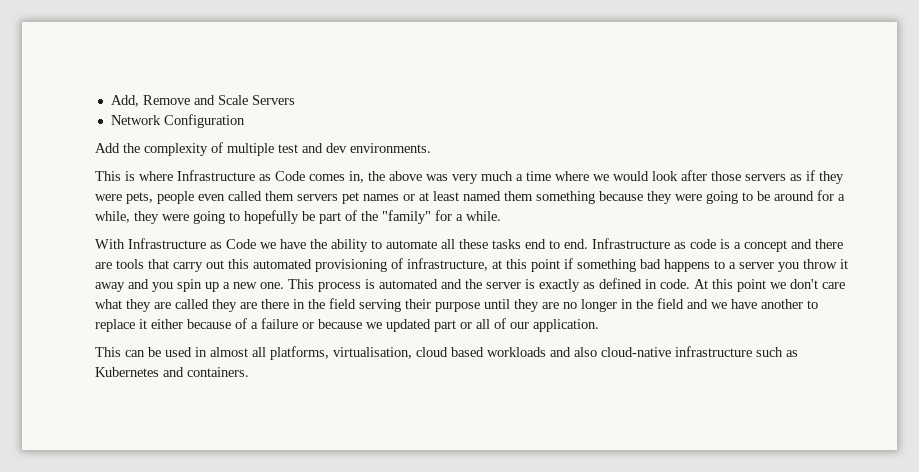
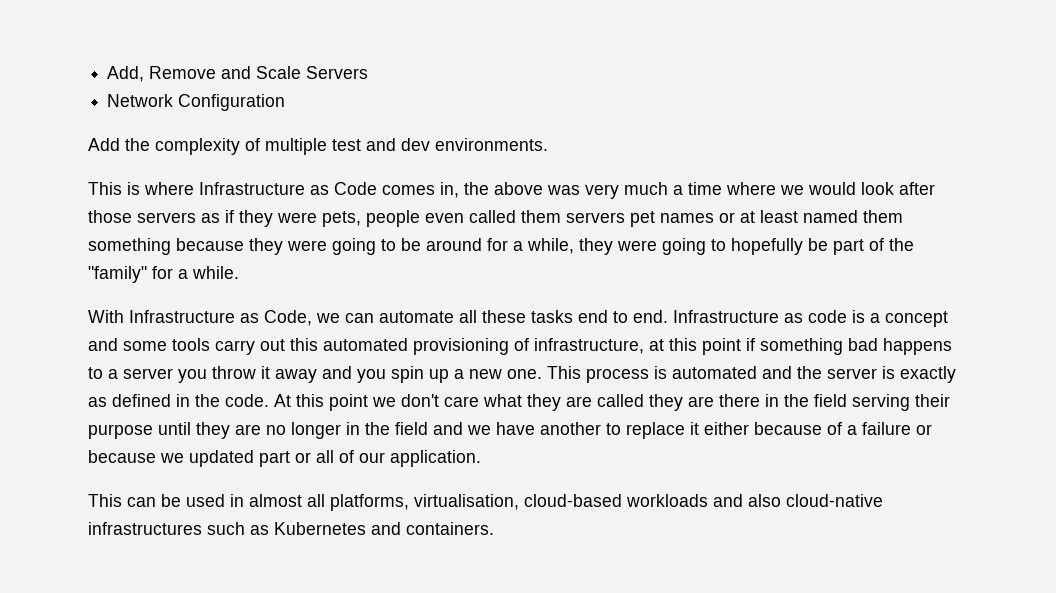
[226,239,382,252] Code we have the ability to -> [264,310,374,326] Code, we can
[815,239,843,249] [95,259,169,269] there are tools that -> [123,338,210,351] some tools
(657, 284) none -> [195,394,220,407] the
[416,347,484,357] cloud based -> [524,494,622,507] cloud-based
[675,346,752,357] infrastructure -> [88,522,202,535] infrastructures

